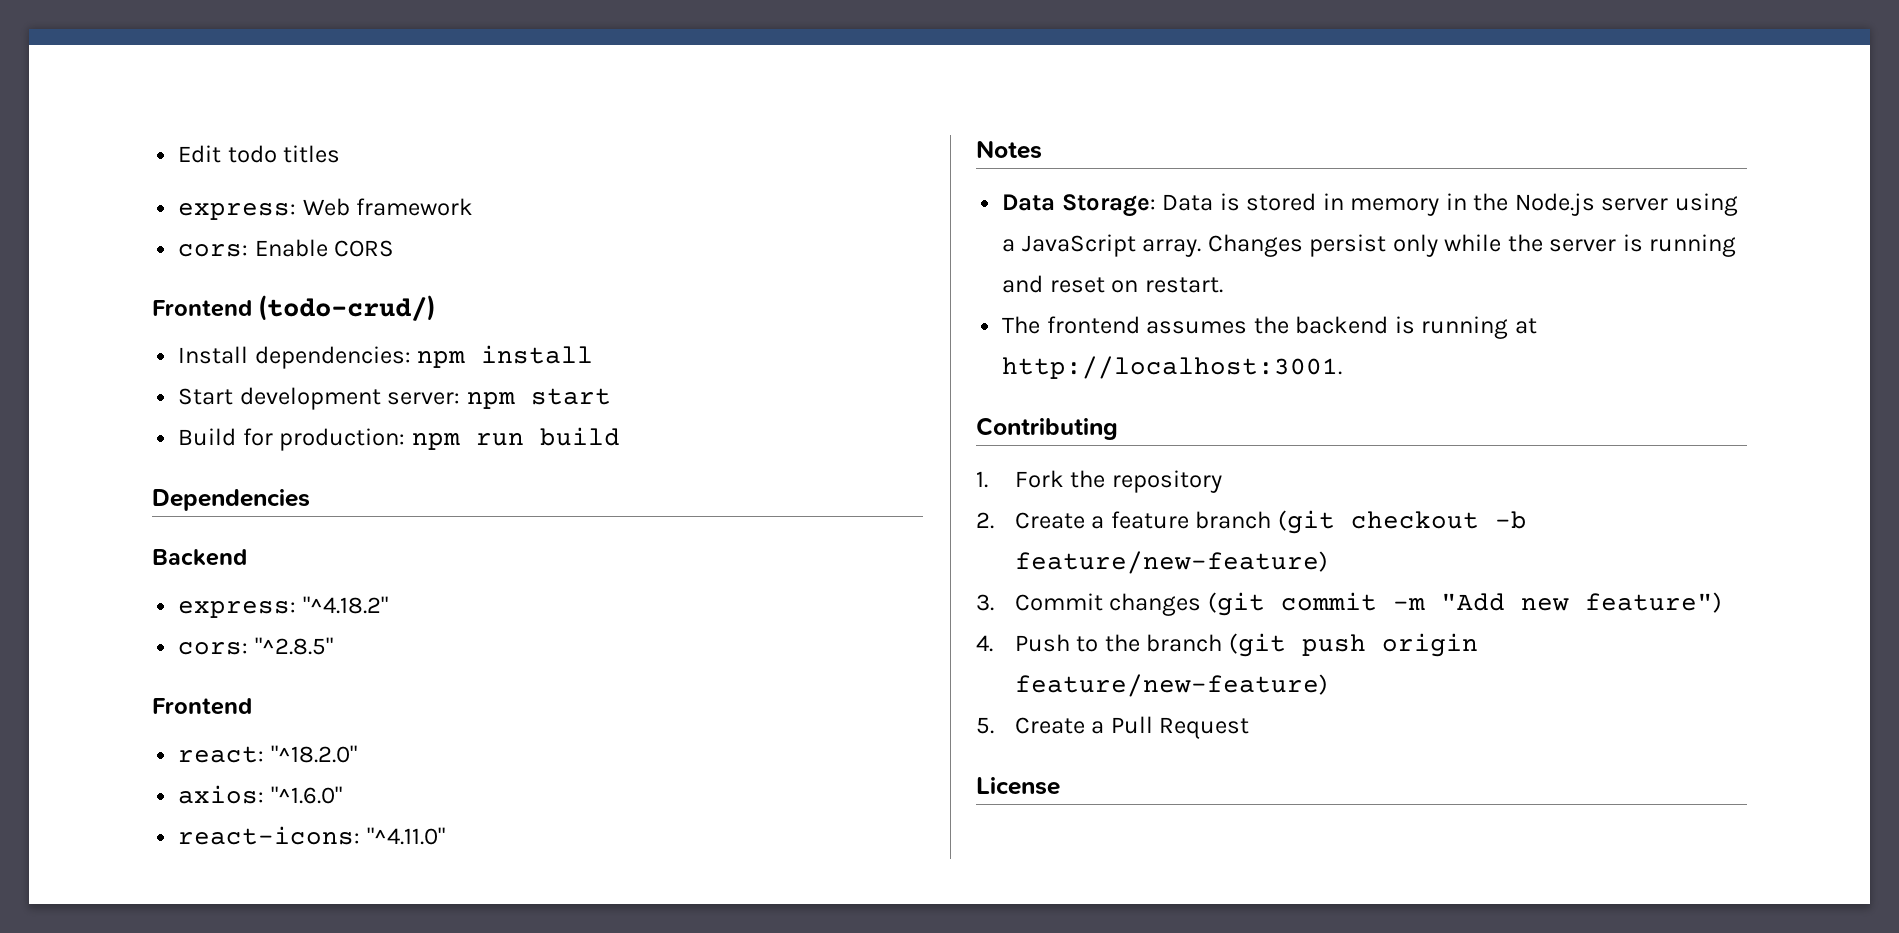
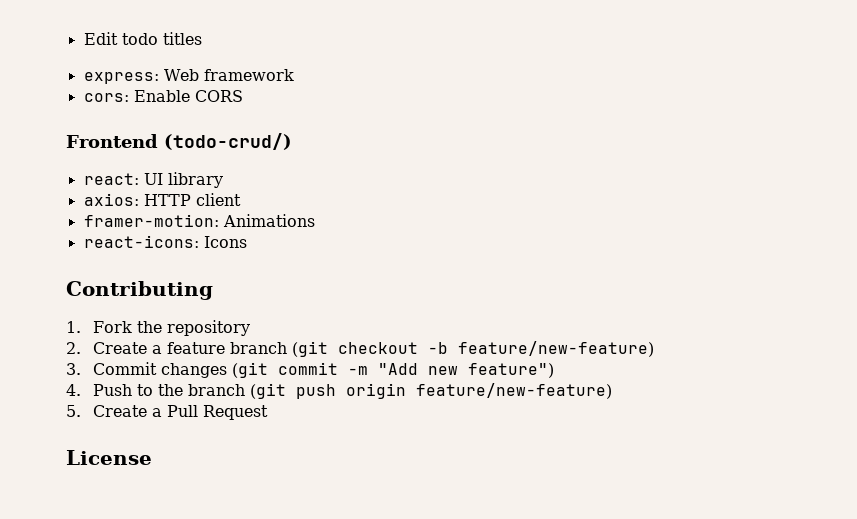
[178,345,594,369] [178,387,611,410] [178,427,620,451] [152,489,310,511] [152,549,247,566] [178,596,388,618] [178,637,333,655] [152,698,252,715] // Install dependencies: npm install // Start development server: npm start // Build for production: npm run build // Dependencies // Backend // express: "^4.18.2" // cors: "^2.8.5" // Frontend -> (292, 141) none
[270,745,357,763] "^18.2.0" -> [143,172,223,188] UI library
[270,786,342,804] [178,826,445,845] [976,140,1042,159] [1002,193,1738,217] [1002,234,1737,257] [1002,275,1223,293] [1002,316,1537,339] [1002,356,1343,379] "^1.6.0" // react-icons: "^4.11.0" // Notes // Data Storage: Data is stored in memory in the Node.js server using a JavaScript array. Changes persist only while the server is running and reset on restart. // The frontend assumes the backend is running at http://localhost:3001. -> [143,193,241,206] [83,214,315,227] [83,235,247,248] HTTP client // framer-motion: Animations // react-icons: Icons

